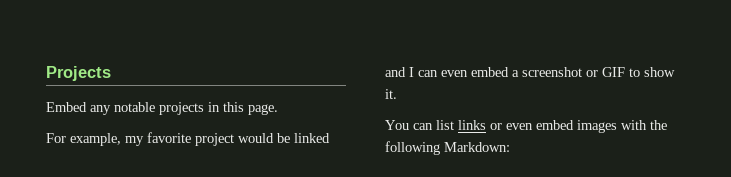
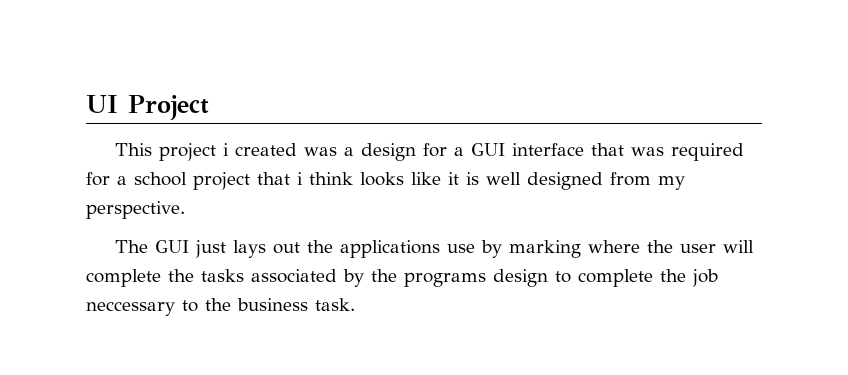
[46,66,111,81] [46,102,278,115] [46,132,330,146] [385,67,675,77] [385,89,397,99] [385,120,667,133] [385,141,510,155] Projects // Embed any notable projects in this page. // For example, my favorite project would be linked and I can even embed a screenshot or GIF to show it. // You can list links or even embed images with the following Markdown: -> [86,95,209,120] [115,143,745,161] [86,172,685,190] [86,201,185,219] [115,240,755,258] [86,269,718,287] [86,298,355,316] UI Project // This project i created was a design for a GUI interface that was required for a school project that i think looks like it is well designed from my perspective. // The GUI just lays out the applications use by marking where the user will complete the tasks associated by the programs design to complete the job neccessary to the business task.

